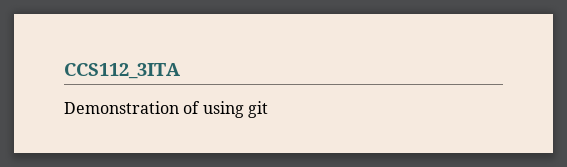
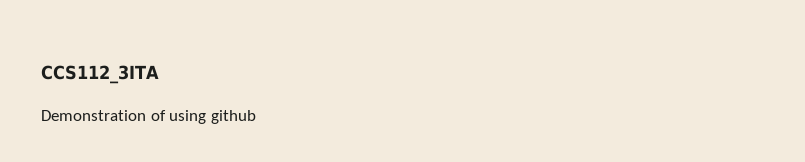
[247,101,268,118] git -> [210,110,256,124] github

